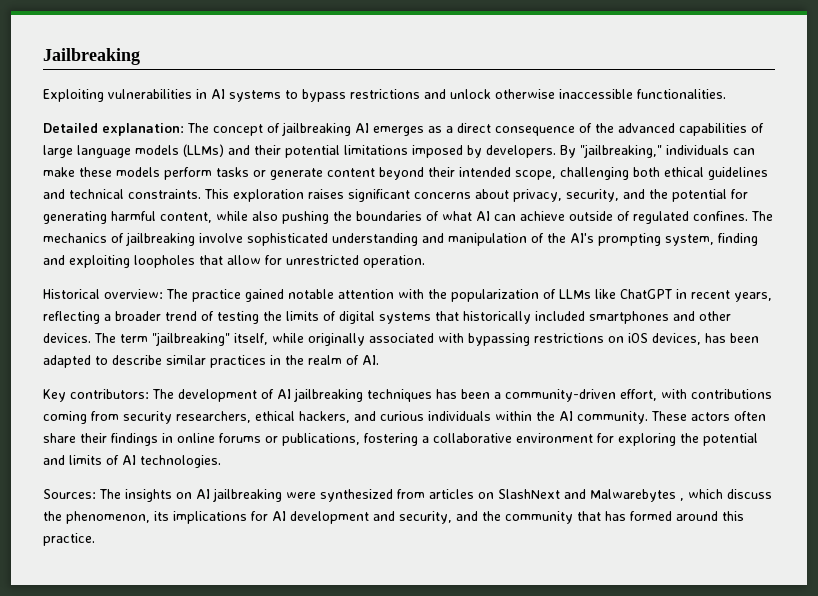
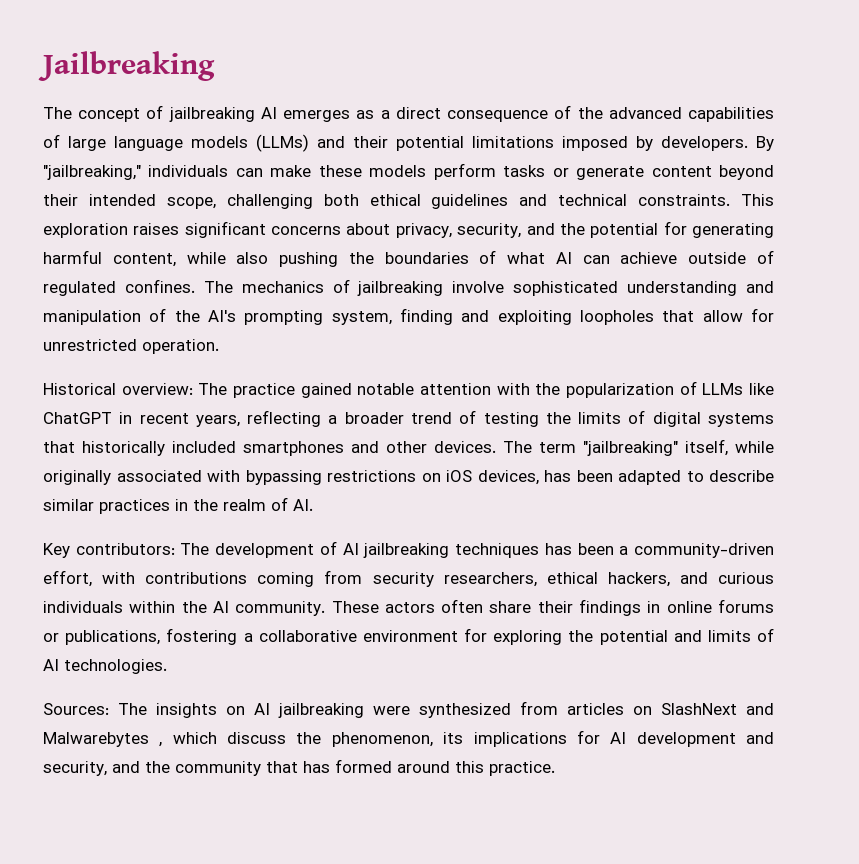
[43,89,726,102] [43,123,184,136] Exploiting vulnerabilities in AI systems to bypass restrictions and unlock otherwise inaccessible functionalities. // Detailed explanation: -> (215, 66) none

